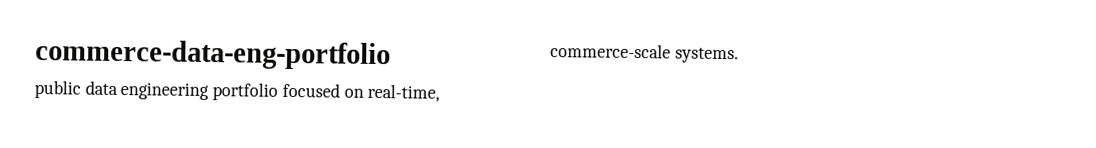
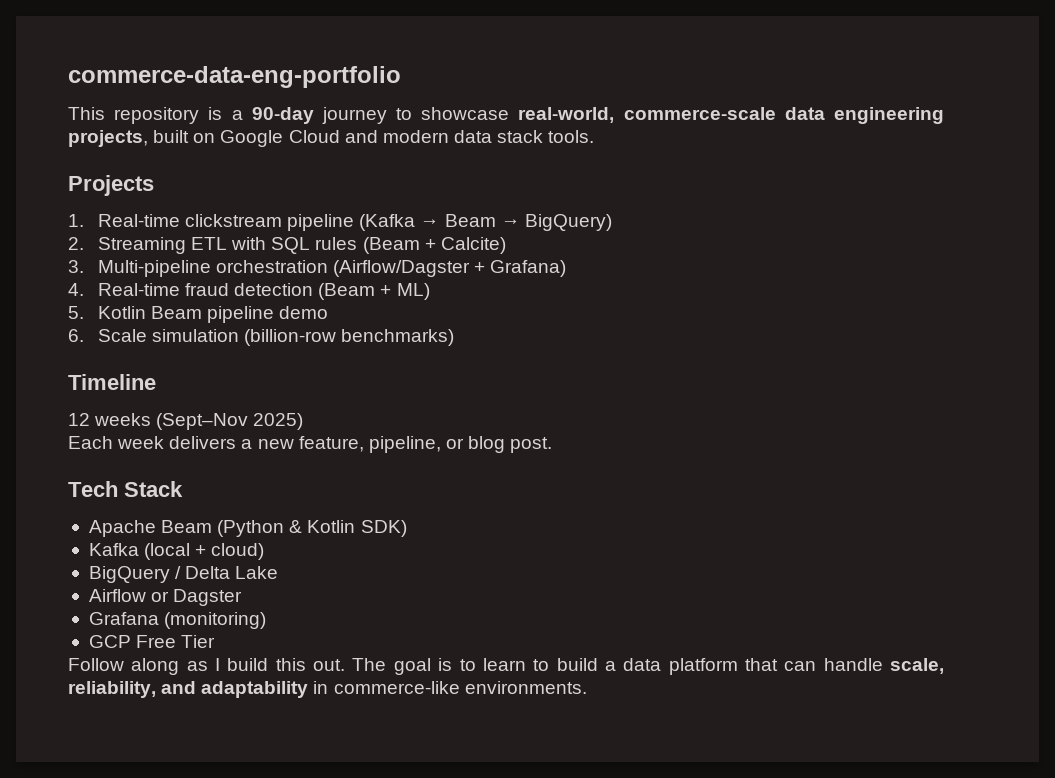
[34,80,441,102] [550,43,739,64] public data engineering portfolio focused on real-time, commerce-scale systems. -> [68,107,945,124] [68,130,595,147] [68,175,154,196] [68,214,612,231] [68,237,506,254] [68,260,567,277] [68,283,430,300] [68,306,329,323] [68,329,455,346] [68,374,156,390] [68,413,304,430] [68,436,553,453] [68,481,183,497] [88,520,407,537] [88,543,265,560] [88,566,279,583] [88,589,243,606] [88,612,267,629] [88,635,216,648] [68,658,945,675] [68,681,587,698] This repository is a 90-day journey to showcase real-world, commerce-scale data engineering projects, built on Google Cloud and modern data stack tools. // Projects // 1. Real-time clickstream pipeline (Kafka → Beam → BigQuery) // 2. Streaming ETL with SQL rules (Beam + Calcite) // 3. Multi-pipeline orchestration (Airflow/Dagster + Grafana) // 4. Real-time fraud detection (Beam + ML) // 5. Kotlin Beam pipeline demo // 6. Scale simulation (billion-row benchmarks) // Timeline // 12 weeks (Sept–Nov 2025) // Each week delivers a new feature, pipeline, or blog post. // Tech Stack // Apache Beam (Python & Kotlin SDK) // Kafka (local + cloud) // BigQuery / Delta Lake // Airflow or Dagster // Grafana (monitoring) // GCP Free Tier // Follow along as I build this out. The goal is to learn to build a data platform that can handle scale, reliability, and adaptability in commerce-like environments.

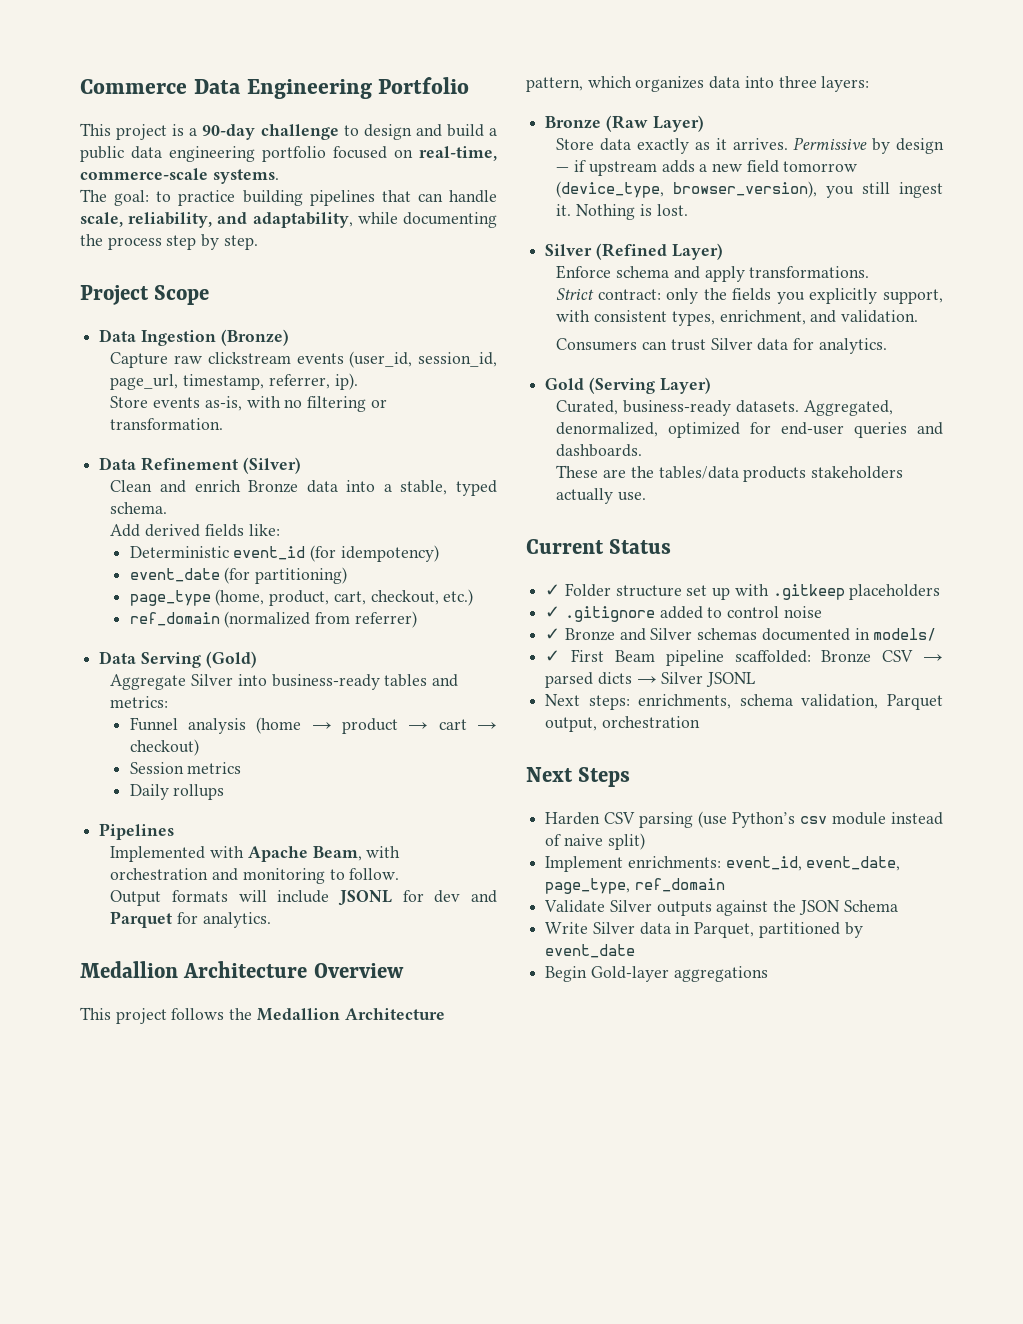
[68,66,401,88] [68,107,200,124] commerce-data-eng-portfolio // This repository -> [80,77,470,99] [80,123,168,140] Commerce Data Engineering Portfolio // This project
[321,107,945,124] [68,130,595,147] [68,175,154,196] [68,214,612,231] [68,237,506,254] [68,260,567,277] [68,283,430,300] [68,306,329,323] [68,329,455,346] [68,374,156,390] [68,413,304,430] [68,436,553,453] [68,481,183,497] [88,520,407,537] [88,543,265,560] [88,566,279,583] [88,589,243,606] [88,612,267,629] [88,635,216,648] [68,658,738,675] journey to showcase real-world, commerce-scale data engineering projects, built on Google Cloud and modern data stack tools. // Projects // 1. Real-time clickstream pipeline (Kafka → Beam → BigQuery) // 2. Streaming ETL with SQL rules (Beam + Calcite) // 3. Multi-pipeline orchestration (Airflow/Dagster + Grafana) // 4. Real-time fraud detection (Beam + ML) // 5. Kotlin Beam pipeline demo // 6. Scale simulation (billion-row benchmarks) // Timeline // 12 weeks (Sept–Nov 2025) // Each week delivers a new feature, pipeline, or blog post. // Tech Stack // Apache Beam (Python & Kotlin SDK) // Kafka (local + cloud) // BigQuery / Delta Lake // Airflow or Dagster // Grafana (monitoring) // GCP Free Tier // Follow along as I build this out. The goal is to learn to build a data platform -> [260,124,498,140] [80,146,497,162] [80,168,279,184] [80,189,375,206] challenge to design and build a public data engineering portfolio focused on real-time, commerce-scale systems. // The goal: to practice building pipelines
[201,681,587,698] adaptability in commerce-like environments. -> [252,212,497,228] [80,234,258,250] [80,285,210,305] [99,329,289,346] [110,351,497,368] [110,373,358,390] [110,396,387,412] [110,418,224,430] [99,457,301,474] [110,480,497,496] [110,502,168,514] [110,524,280,537] [129,545,439,562] [129,567,348,584] [129,589,474,606] [129,611,417,628] [99,651,257,668] [110,674,459,690] [110,696,169,708] [129,717,497,734] [129,739,199,756] [129,762,242,774] [129,784,225,800] [99,823,175,840] [110,846,401,862] [110,868,400,884] [110,890,497,906] [110,911,271,928] [80,961,404,978] [80,1007,445,1024] [526,76,870,92] [545,115,704,132] [556,137,944,154] [556,160,858,176] [556,181,943,198] [556,204,688,220] [545,243,723,260] [556,265,870,282] [556,288,943,304] [556,310,919,326] [556,338,887,354] [545,377,711,394] [556,400,893,416] [556,422,943,438] [556,444,643,457] [556,465,904,482] [556,488,647,504] [526,539,672,554] [545,583,941,600] [545,606,822,622] [545,628,937,641] [545,649,943,666] [545,672,756,688] [545,694,943,710] [545,716,700,732] [526,767,631,787] [545,811,943,828] [545,833,645,850] [545,856,901,872] [545,878,725,894] [544,900,898,916] [545,922,863,938] [545,944,636,958] [545,966,768,982] adaptability, while documenting the process step by step. // Project Scope // Data Ingestion (Bronze) // Capture raw clickstream events (user_id, session_id, page_url, timestamp, referrer, ip). // Store events as-is, with no filtering or transformation. // Data Refinement (Silver) // Clean and enrich Bronze data into a stable, typed schema. // Add derived fields like: // Deterministic event_id (for idempotency) // event_date (for partitioning) // page_type (home, product, cart, checkout, etc.) // ref_domain (normalized from referrer) // Data Serving (Gold) // Aggregate Silver into business-ready tables and metrics: // Funnel analysis (home → product → cart → checkout) // Session metrics // Daily rollups // Pipelines // Implemented with Apache Beam, with orchestration and monitoring to follow. // Output formats will include JSONL for dev and Parquet for analytics. // Medallion Architecture Overview // This project follows the Medallion Architecture pattern, which organizes data into three layers: // Bronze (Raw Layer) // Store data exactly as it arrives. Permissive by design — if upstream adds a new field tomorrow (device_type, browser_version), you still ingest it. Nothing is lost. // Silver (Refined Layer) // Enforce schema and apply transformations. // Strict contract: only the fields you explicitly support, with consistent types, enrichment, and validation. // Consumers can trust Silver data for analytics. // Gold (Serving Layer) // Curated, business-ready datasets. Aggregated, denormalized, optimized for end-user queries and dashboards. // These are the tables/data products stakeholders actually use. // Current Status // ✓ Folder structure set up with .gitkeep placeholders // ✓ .gitignore added to control noise // ✓ Bronze and Silver schemas documented in models/ // ✓ First Beam pipeline scaffolded: Bronze CSV → parsed dicts → Silver JSONL // Next steps: enrichments, schema validation, Parquet output, orchestration // Next Steps // Harden CSV parsing (use Python’s csv module instead of naive split) // Implement enrichments: event_id, event_date, page_type, ref_domain // Validate Silver outputs against the JSON Schema // Write Silver data in Parquet, partitioned by event_date // Begin Gold-layer aggregations

